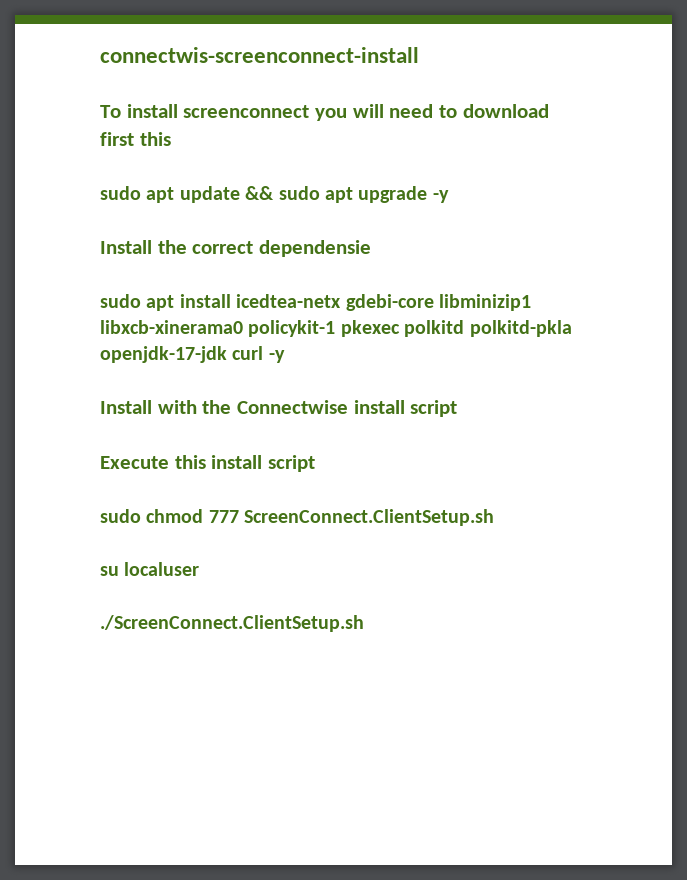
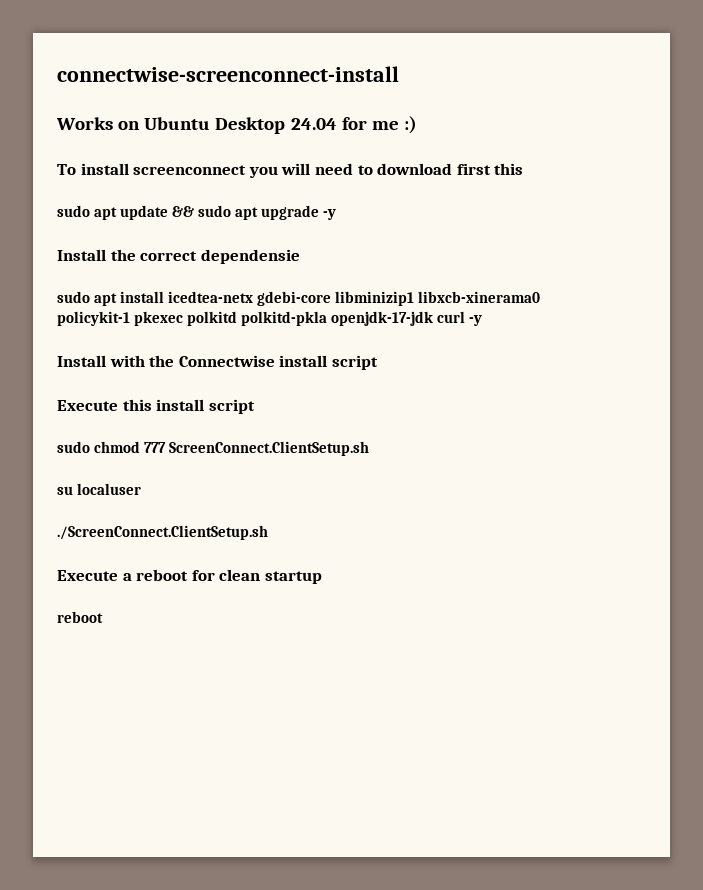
[100,47,419,63] connectwis-screenconnect-install -> [57,66,399,82] [56,116,417,134] connectwise-screenconnect-install // Works on Ubuntu Desktop 24.04 for me :)
(364, 623) none -> [57,569,322,584] [57,611,103,623] // Execute a reboot for clean startup // reboot

